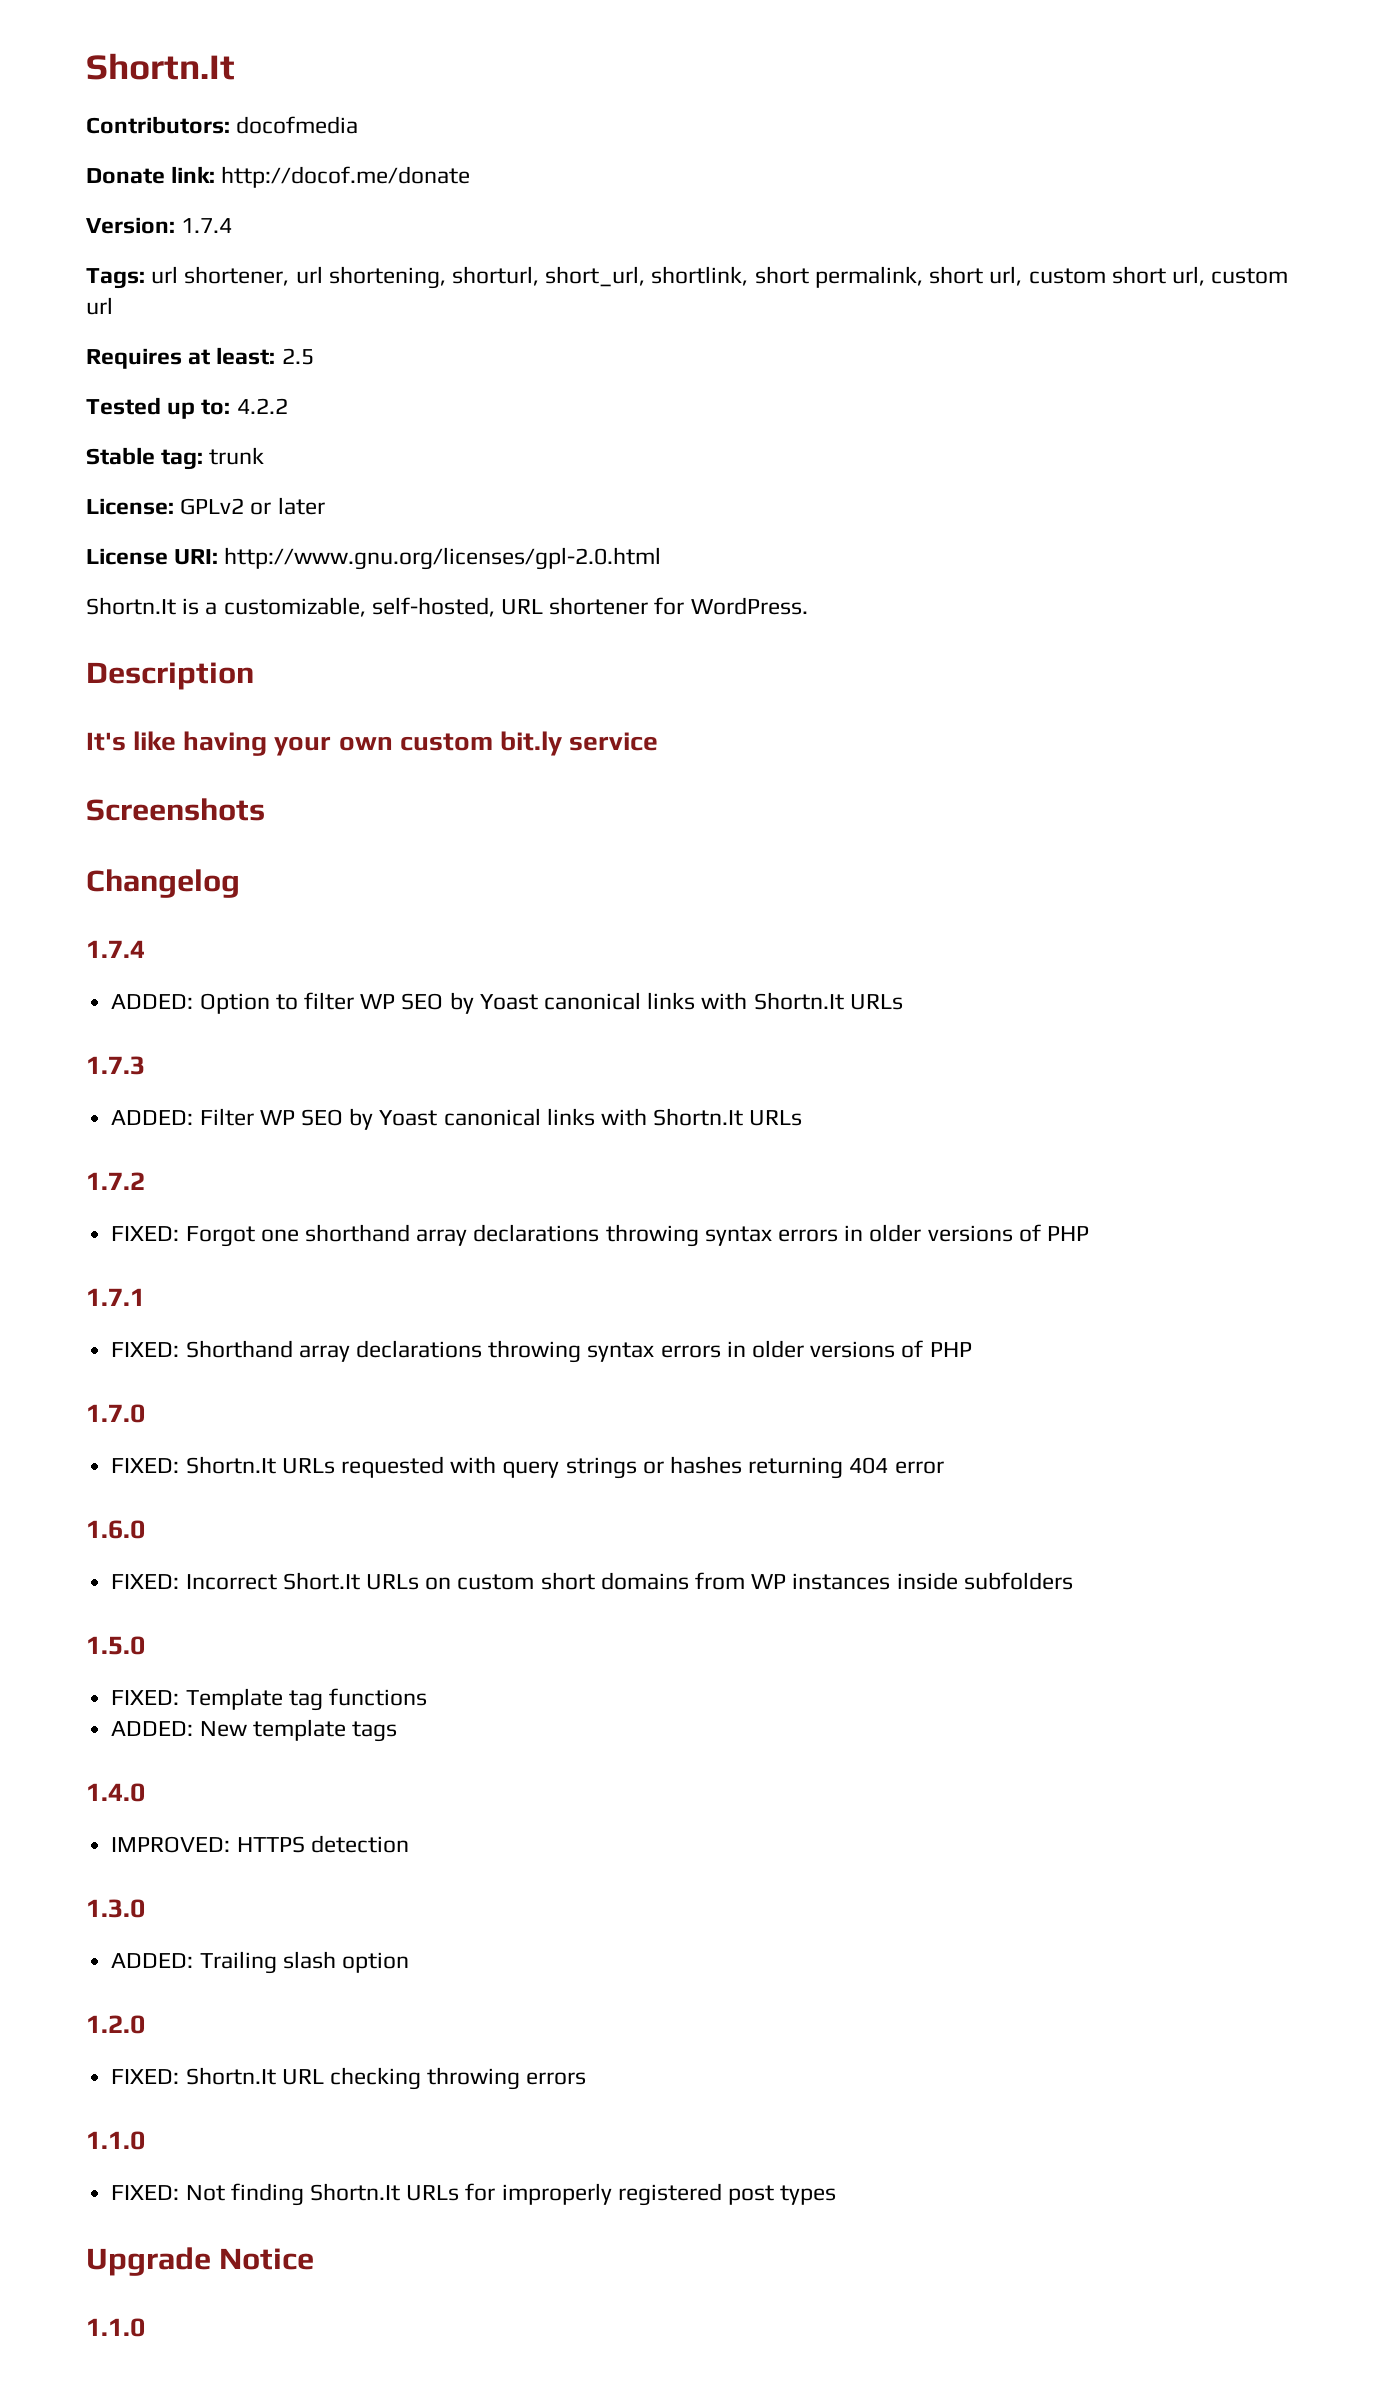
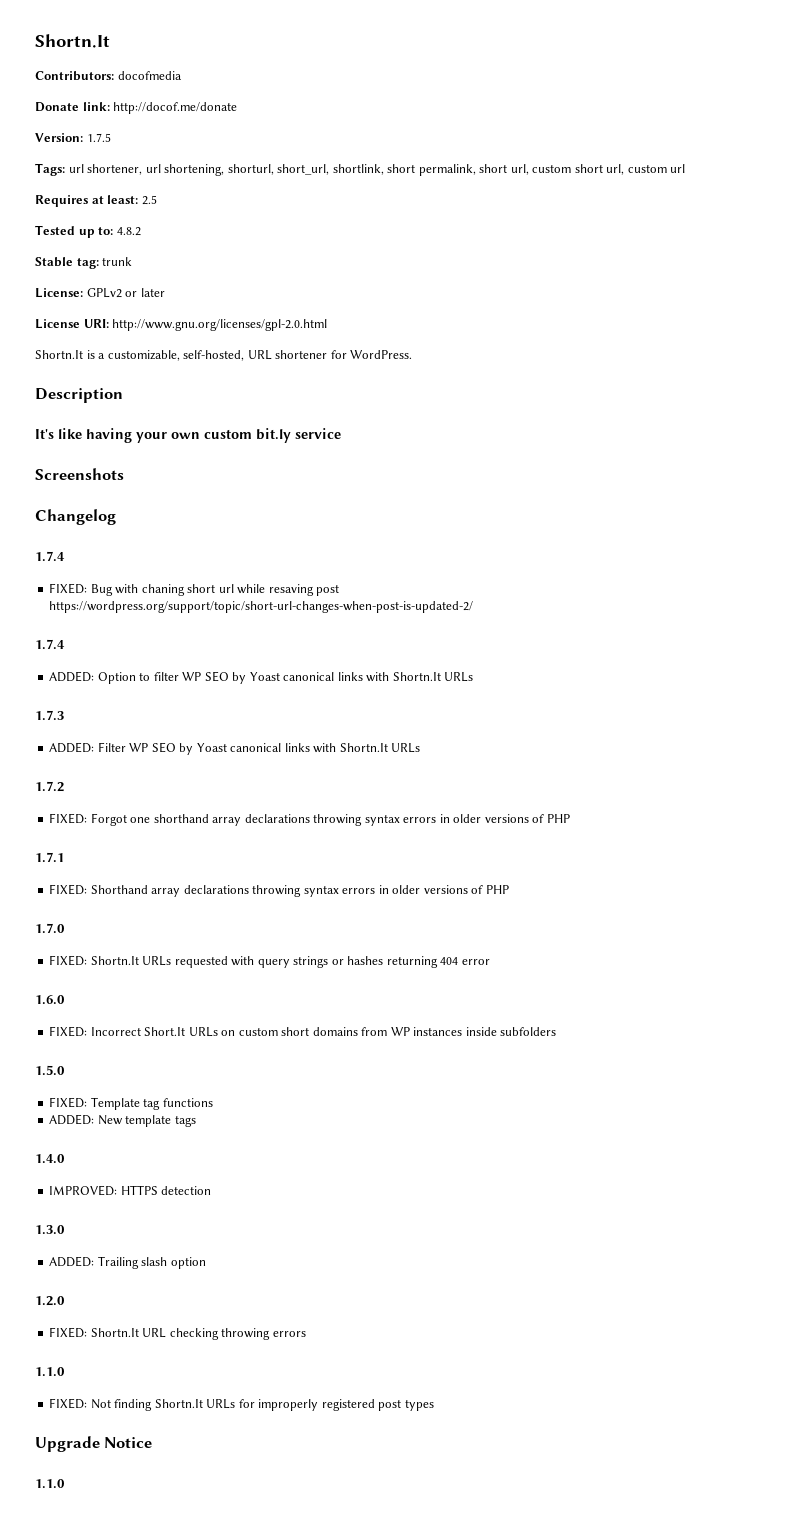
[181,218,233,233] 1.7.4 -> [86,133,111,142] 1.7.5
[236,398,288,414] 4.2.2 -> [116,227,141,236] 4.8.2
(145, 949) none -> [49,583,340,596] [49,601,474,613] [35,639,65,650] // FIXED: Bug with chaning short url while resaving post https://wordpress.org/support/topic/short-url-changes-when-post-is-updated-2/ // 1.7.4

